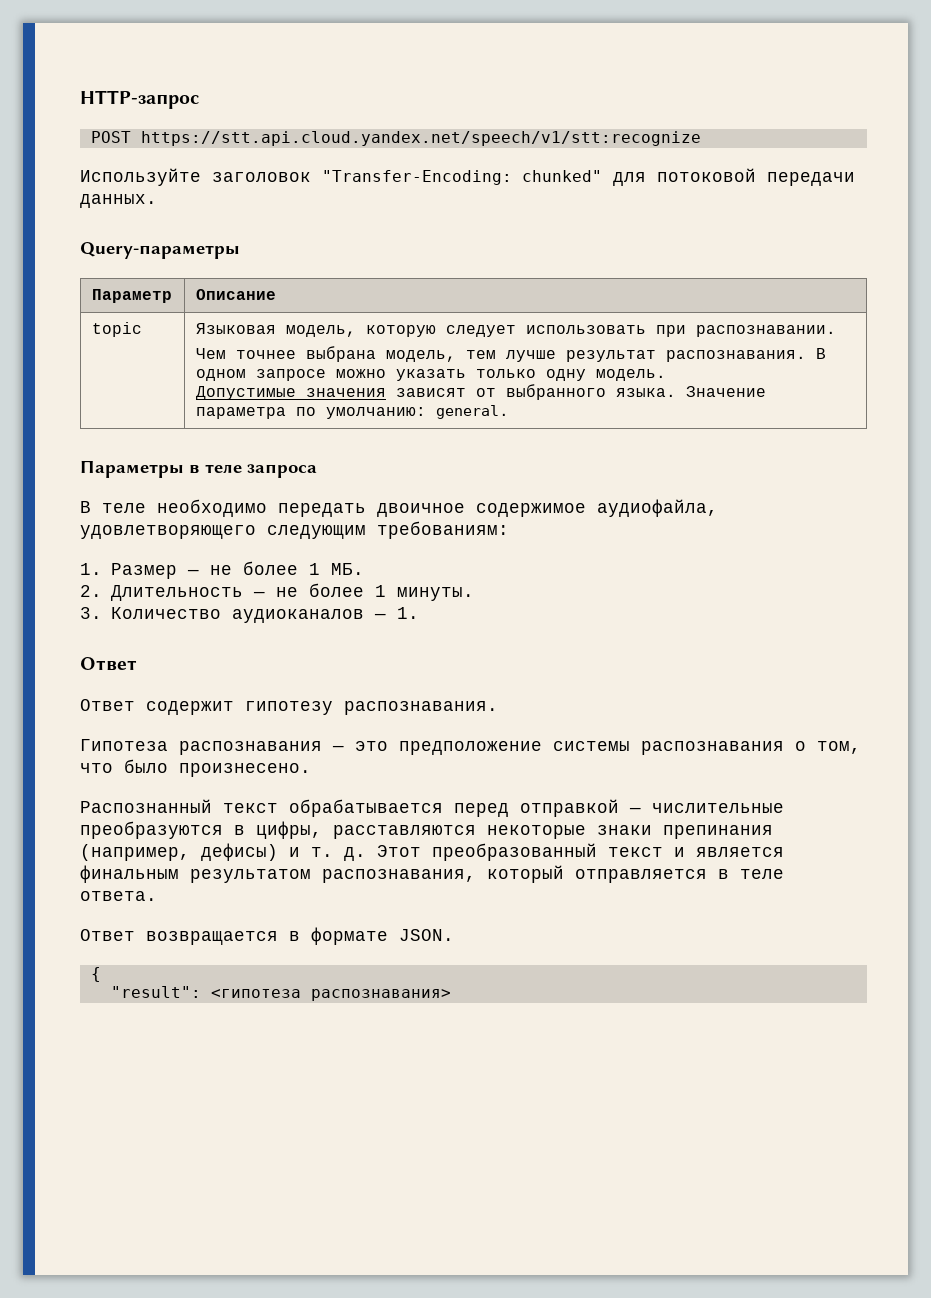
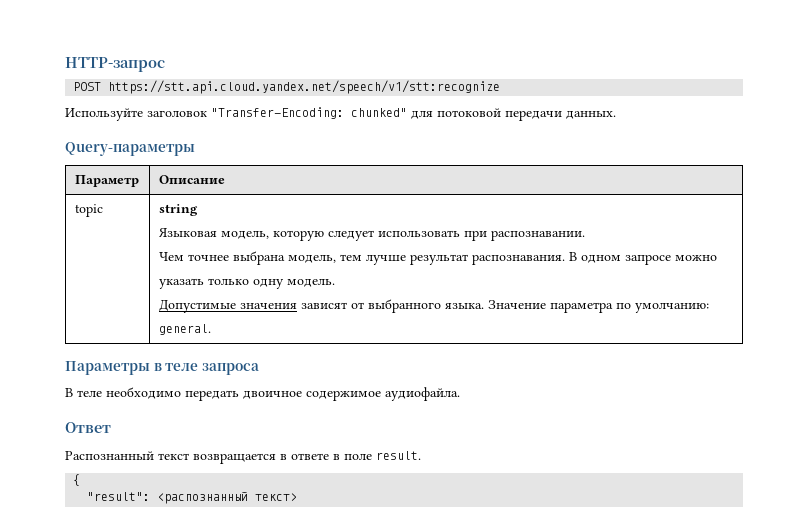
(142, 329) none -> [158,204,198,216] string //
[597,499,718,517] [80,521,509,539] [80,561,365,579] [80,583,475,601] [80,607,420,623] [80,657,137,671] [80,699,498,715] [80,739,861,755] [80,759,311,777] [80,799,784,817] [80,821,773,839] [80,843,784,861] [80,865,784,883] [80,891,157,901] [80,927,454,945] аудиофайла, удовлетворяющего следующим требованиям: // 1. Размер — не более 1 МБ. // 2. Длительность — не более 1 минуты. // 3. Количество аудиоканалов — 1. // Ответ // Ответ содержит гипотезу распознавания. // Гипотеза распознавания — это предположение системы распознавания о том, что было произнесено. // Распознанный текст обрабатывается перед отправкой — числительные преобразуются в цифры, расставляются некоторые знаки препинания (например, дефисы) и т. д. Этот преобразованный текст и является финальным результатом распознавания, который отправляется в теле ответа. // Ответ возвращается в формате JSON. -> [385,387,460,401] [65,422,111,433] [65,451,421,464] аудиофайла. // Ответ // Распознанный текст возвращается в ответе в поле result.
[210,989,451,1001] <гипотеза распознавания> -> [157,492,298,504] <распознанный текст>

